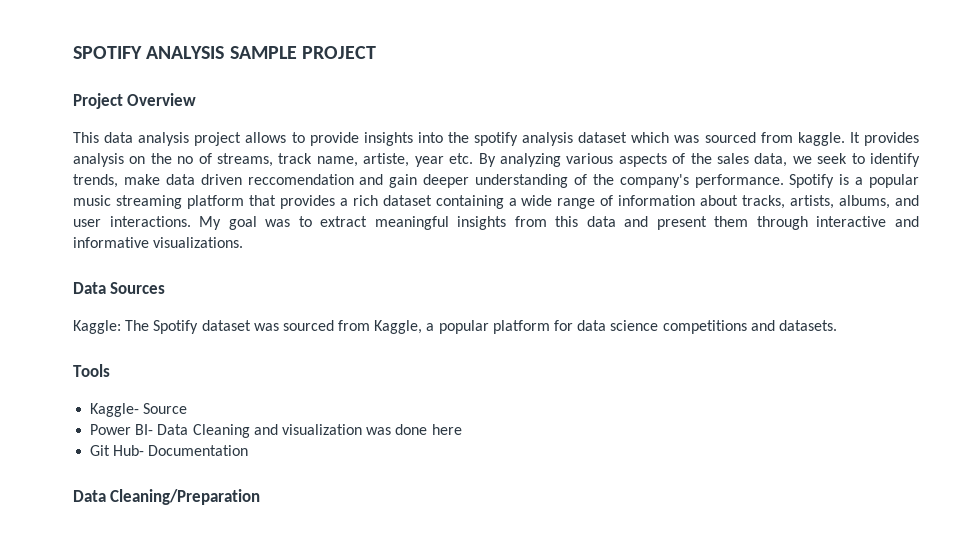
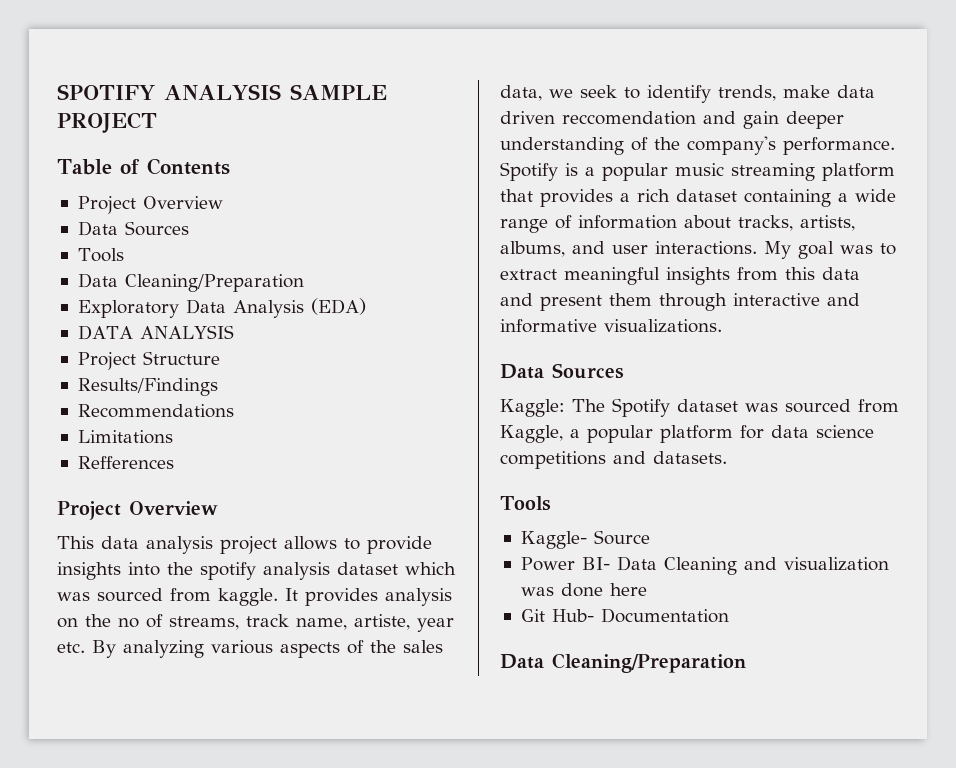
(376, 52) none -> [57,158,230,175] [77,196,223,214] [77,221,189,236] [77,248,124,262] [77,273,304,292] [77,298,366,318] [77,325,234,340] [77,351,220,370] [77,378,218,396] [77,404,234,418] [77,430,173,444] [77,456,174,469] // Table of Contents // Project Overview // Data Sources // Tools // Data Cleaning/Preparation // Exploratory Data Analysis (EDA) // DATA ANALYSIS // Project Structure // Results/Findings // Recommendations // Limitations // Refferences

